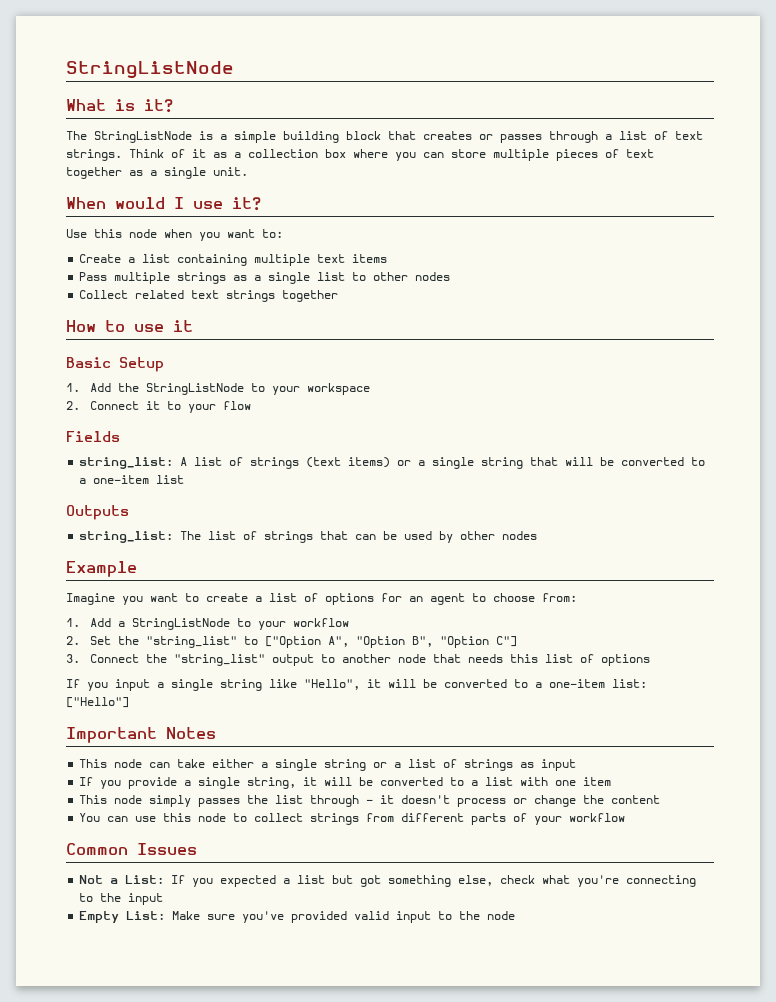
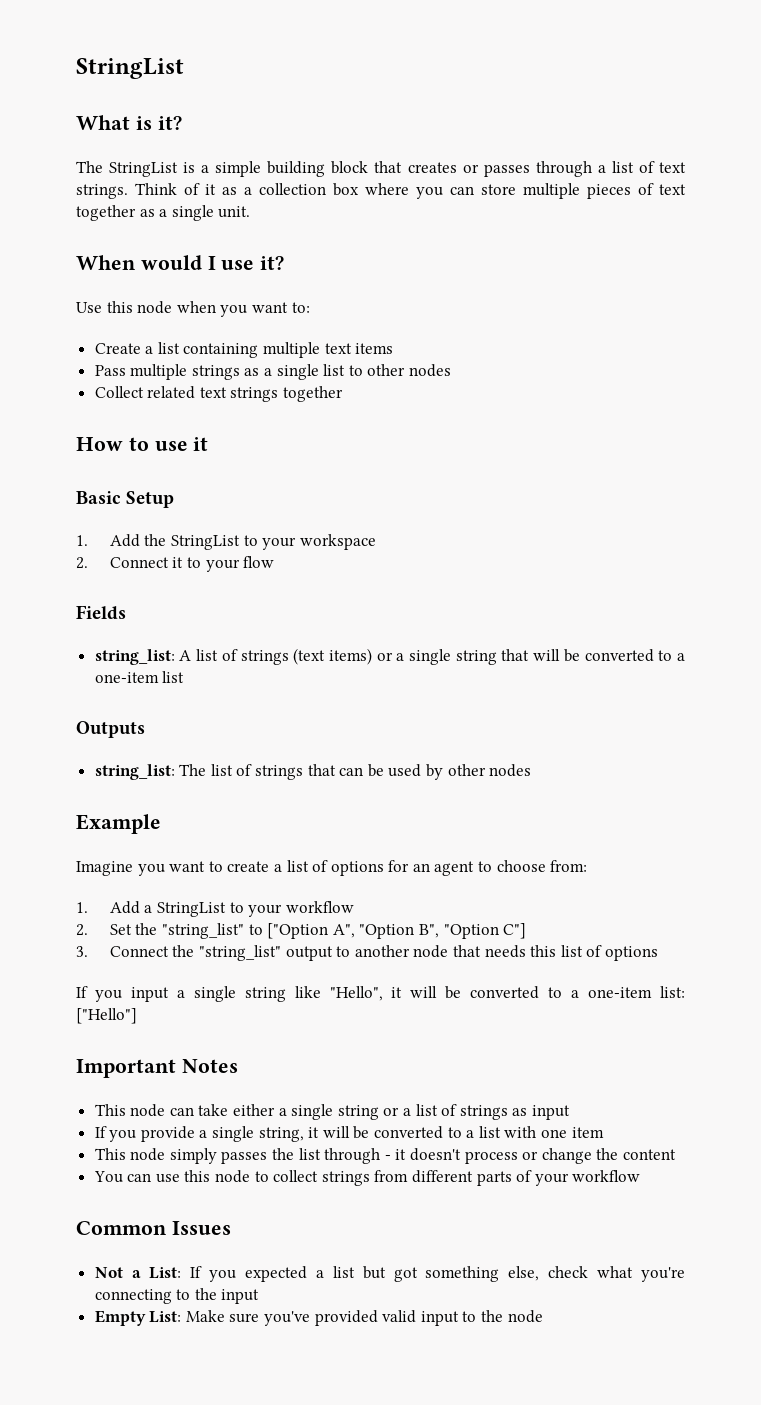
[66,61,234,79] StringListNode -> [76,58,184,79] StringList
[94,131,192,143] StringListNode -> [109,162,179,177] StringList
[145,383,244,395] StringListNode -> [170,535,240,550] StringList
[131,618,230,630] StringListNode -> [156,902,226,917] StringList

